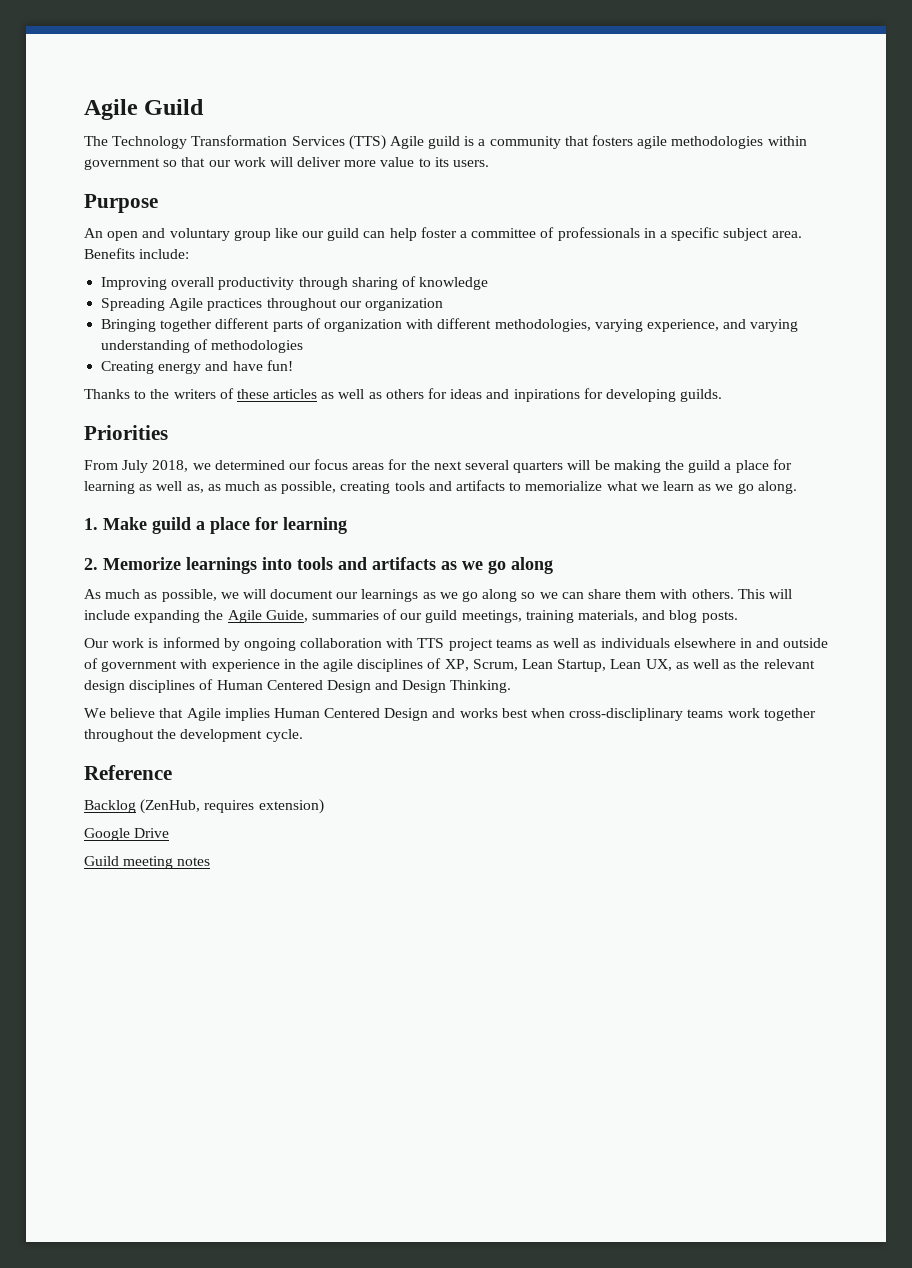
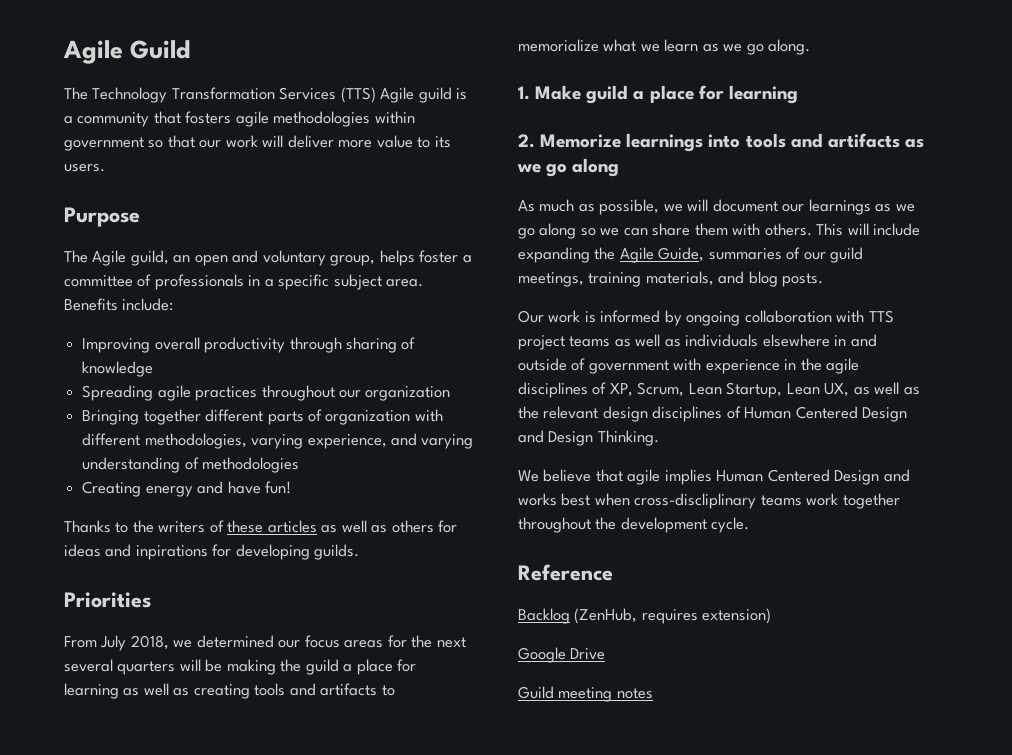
[84,228,417,241] An open and voluntary group like our guild can help -> [64,250,415,266] The Agile guild, an open and voluntary group, helps
[169,298,204,311] Agile -> [157,385,191,401] agile
[186,481,337,494] as, as much as possible, -> [173,688,190,696] as
[186,708,221,721] Agile -> [627,469,661,485] agile

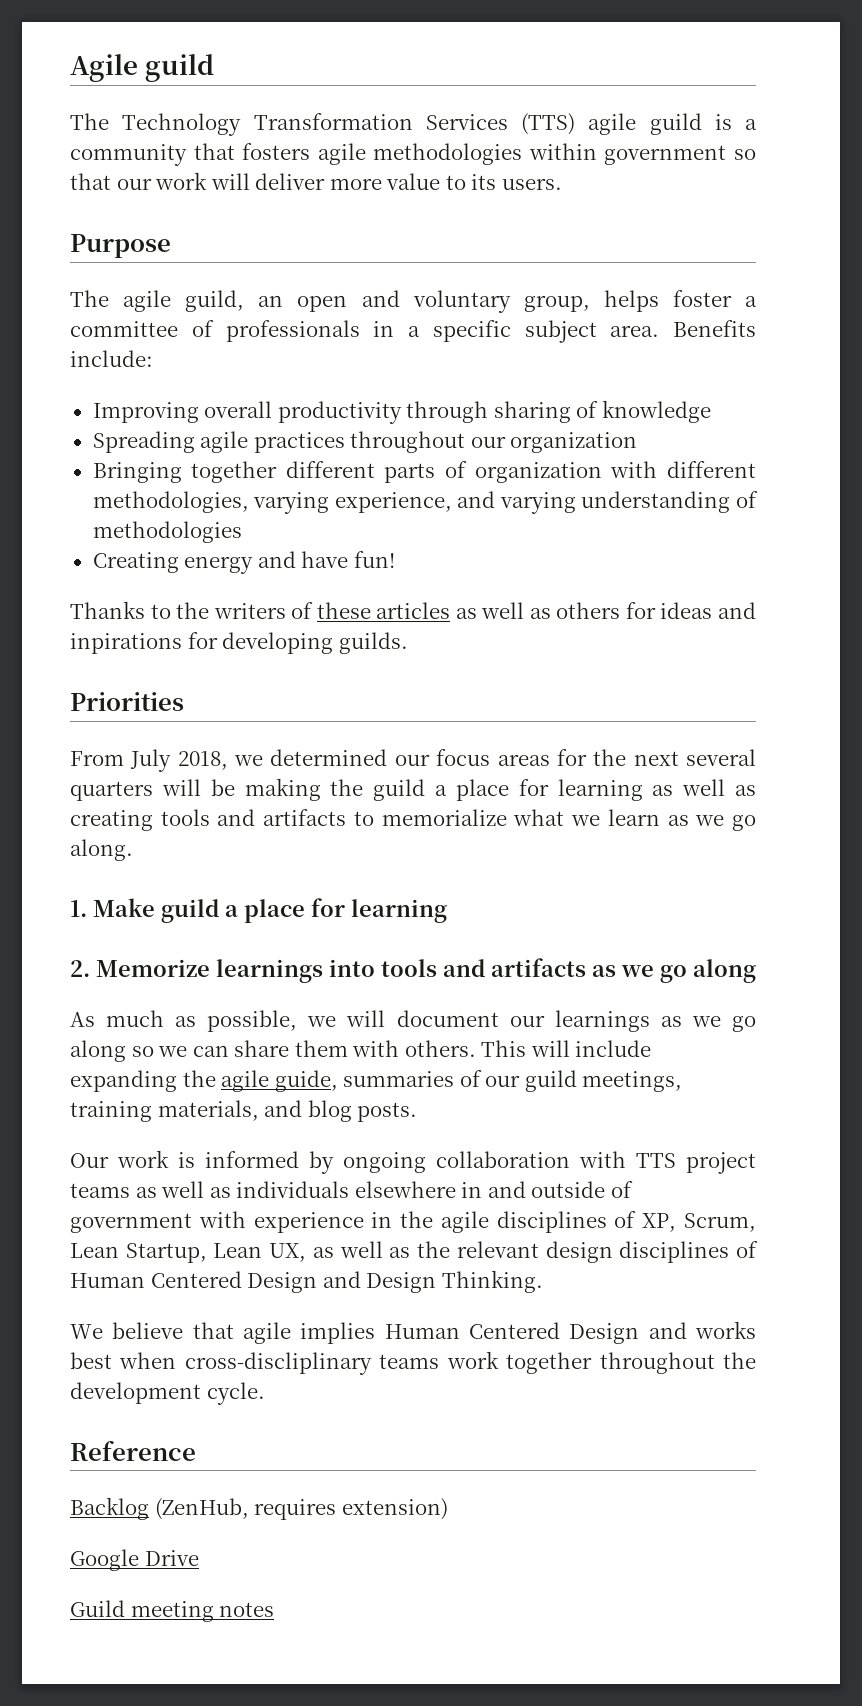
[63,40,192,64] Agile Guild -> [70,54,215,82] Agile guild
[380,87,415,103] Agile -> [588,113,637,135] agile
[92,250,127,266] Agile -> [123,290,172,312] agile
[619,247,705,263] Agile Guide, -> [221,1070,338,1092] agile guide,

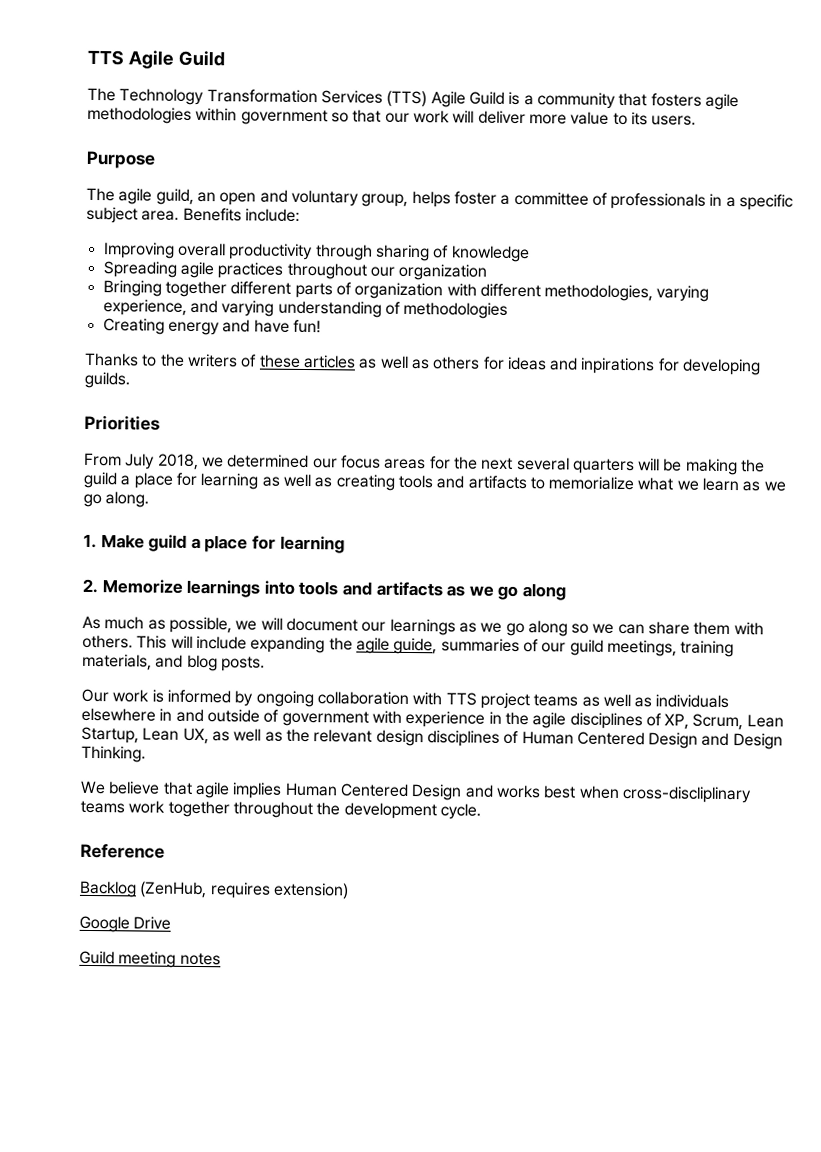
[70,54,215,82] Agile guild -> [87,49,225,69] TTS Agile Guild
[588,113,702,135] agile guild -> [430,91,505,108] Agile Guild

